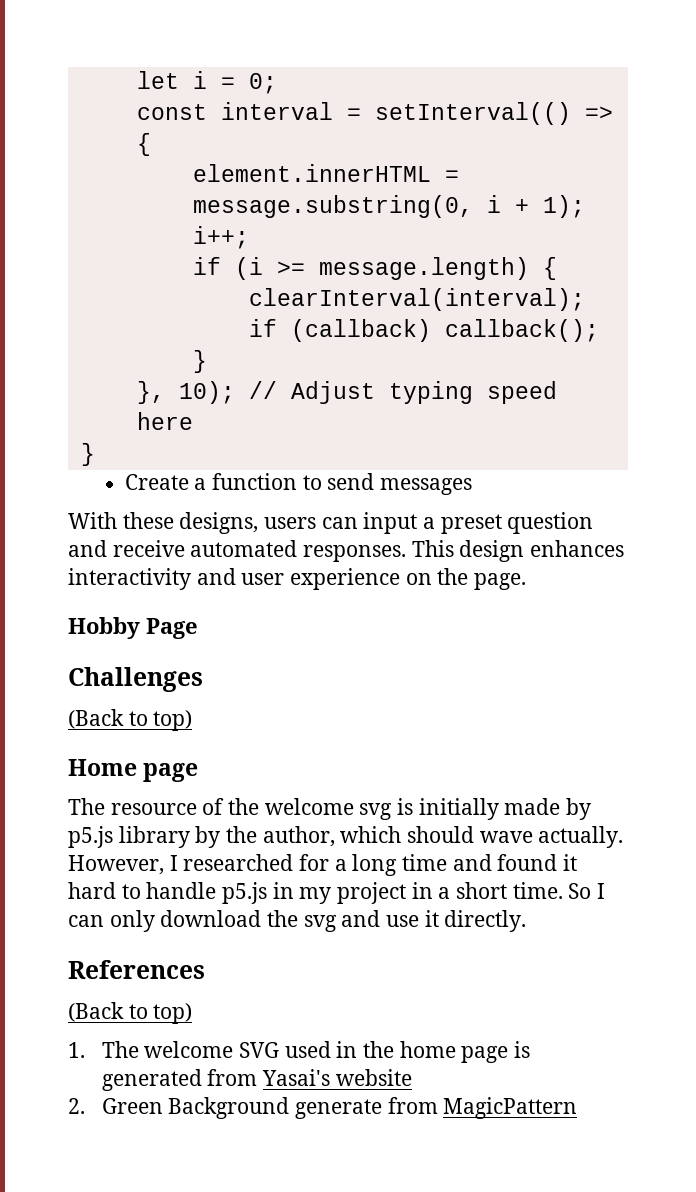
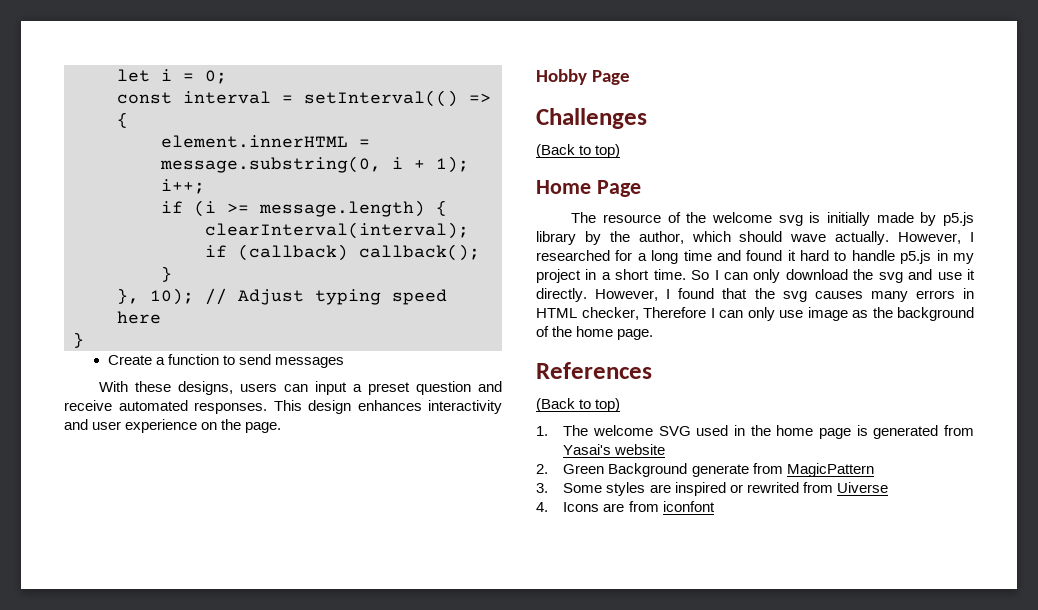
[143,763,199,782] page -> [596,180,641,197] Page
(527, 921) none -> [595,288,974,302] [536,307,974,321] [536,326,654,340] However, I found that the svg causes many errors in HTML checker, Therefore I can only use image as the background of the home page.
(578, 1108) none -> [536,482,888,496] [536,501,715,512] // 3. Some styles are inspired or rewrited from Uiverse // 4. Icons are from iconfont

